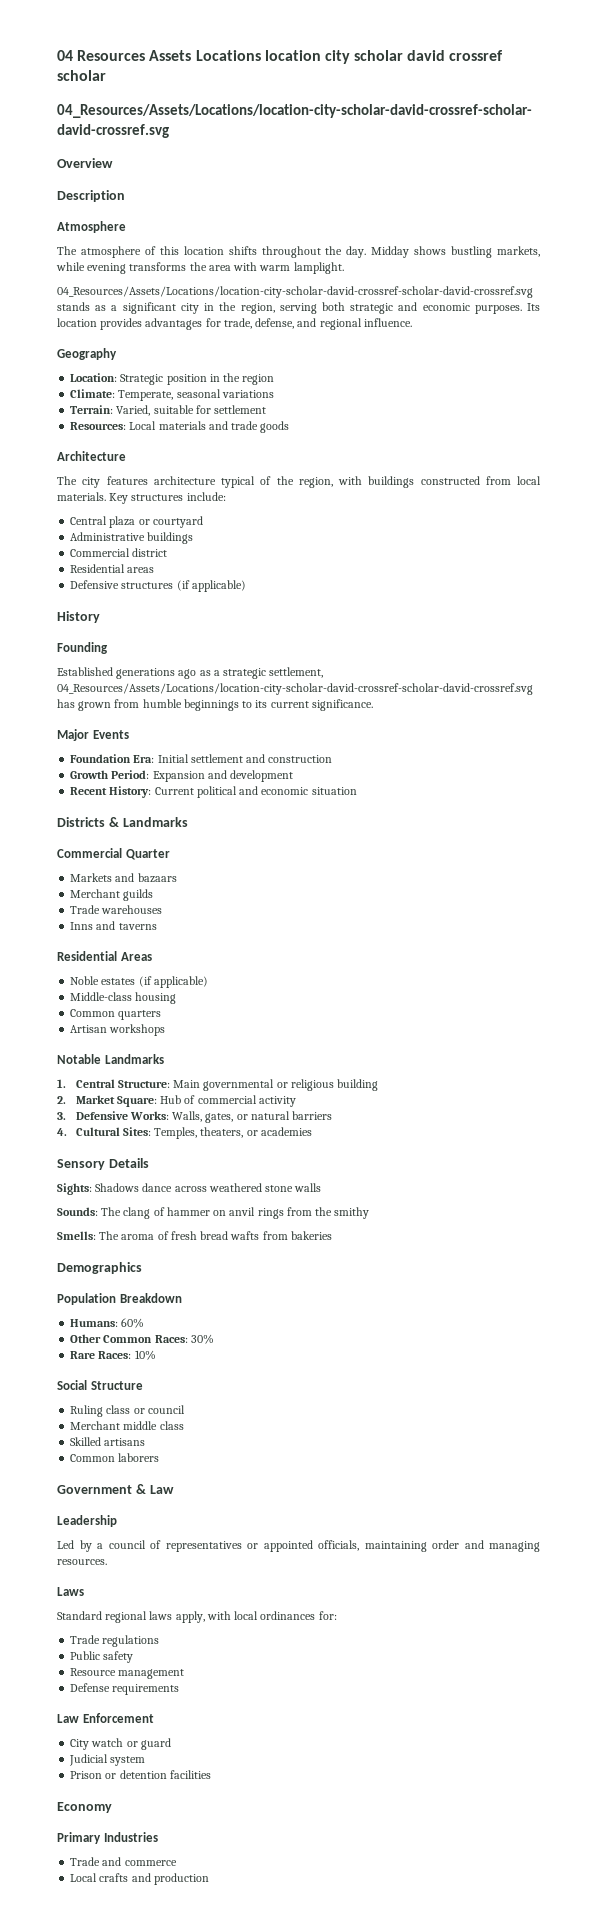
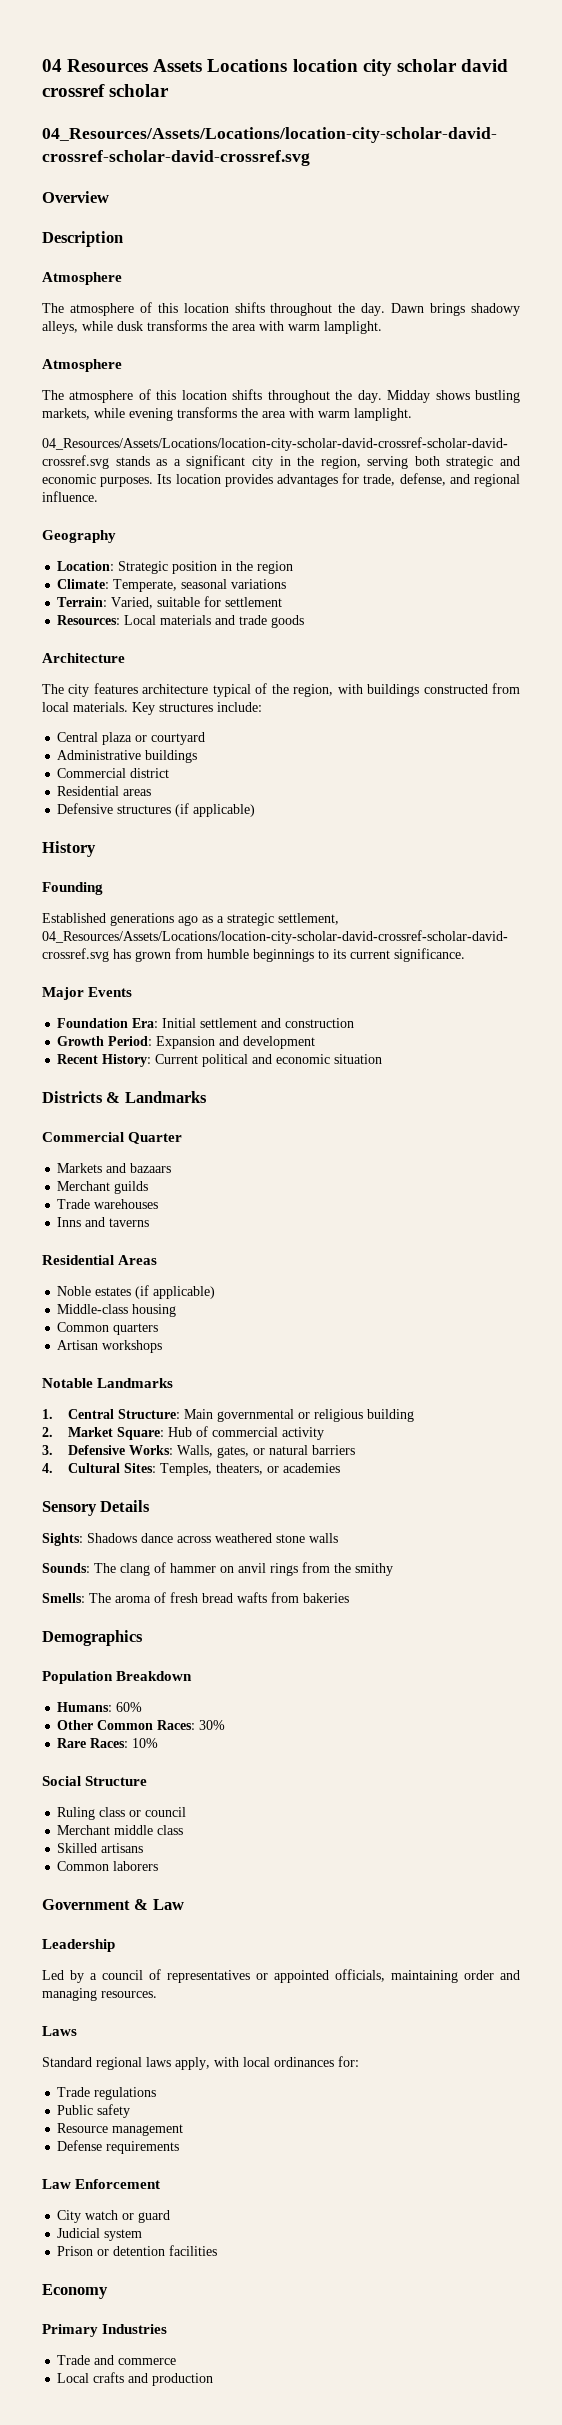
(126, 227) none -> [42,302,521,316] [42,320,382,334] [42,359,122,372] // The atmosphere of this location shifts throughout the day. Dawn brings shadowy alleys, while dusk transforms the area with warm lamplight. // Atmosphere

